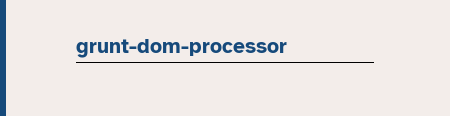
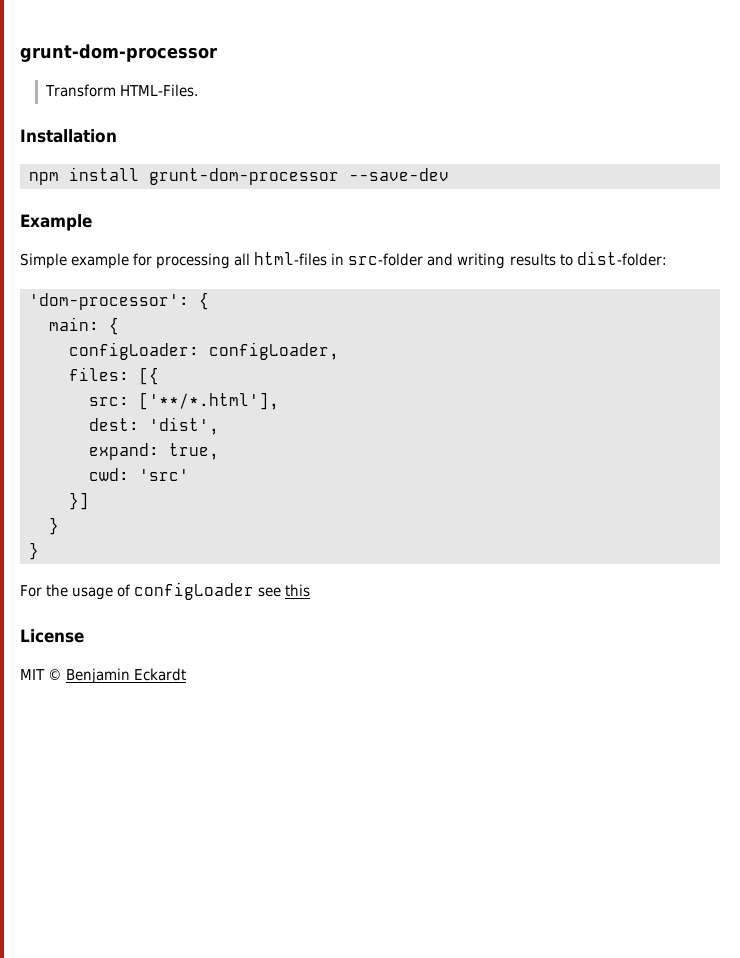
[76,39,287,58] grunt-dom-processor -> [20,44,217,62] [44,84,198,97] [20,129,117,143] [29,167,449,185] [20,214,92,231] [20,251,667,269] [29,292,209,310] [49,317,119,335] [69,342,339,360] [69,367,159,385] [89,392,279,410] [89,417,219,435] [89,443,219,460] [89,468,189,481] [69,492,89,510] [49,517,59,535] [29,542,39,560] [20,582,311,600] [20,629,84,643] [20,668,187,684] grunt-dom-processor // Transform HTML-Files. // Installation // npm install grunt-dom-processor --save-dev // Example // Simple example for processing all html-files in src-folder and writing results to dist-folder: // 'dom-processor': { // main: { // configLoader: configLoader, // files: [{ // src: ['**/*.html'], // dest: 'dist', // expand: true, // cwd: 'src' // }] // } // } // For the usage of configLoader see this // License // MIT © Benjamin Eckardt

